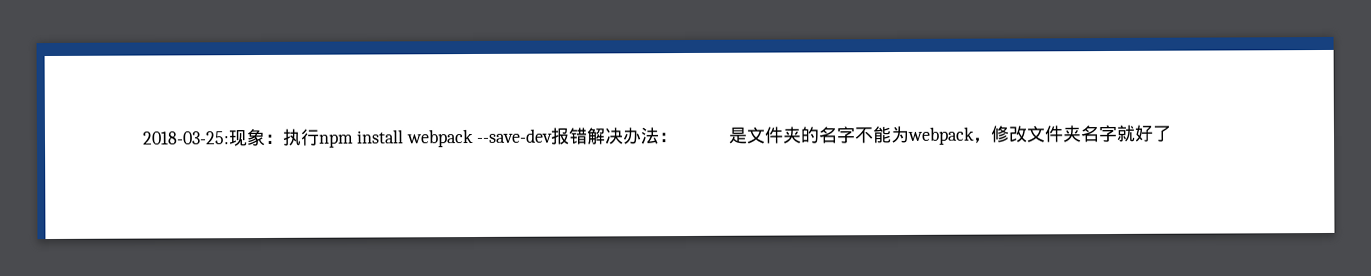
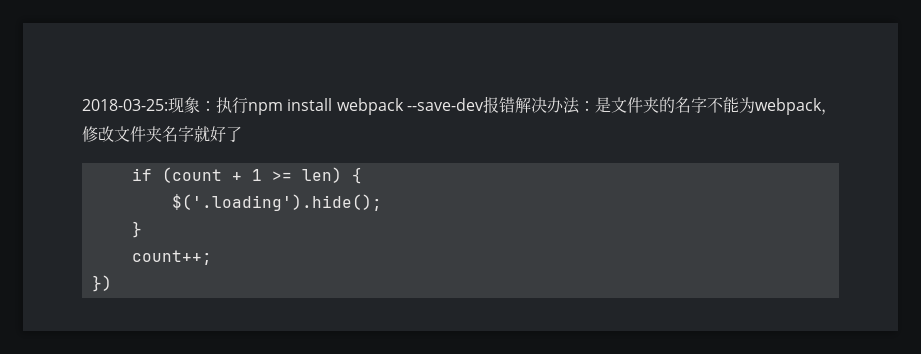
(1172, 133) none -> [131,167,362,184] [171,194,382,211] [131,221,142,238] [131,250,212,265] [91,275,112,292] // if (count + 1 >= len) { // $('.loading').hide(); // } // count++; // })

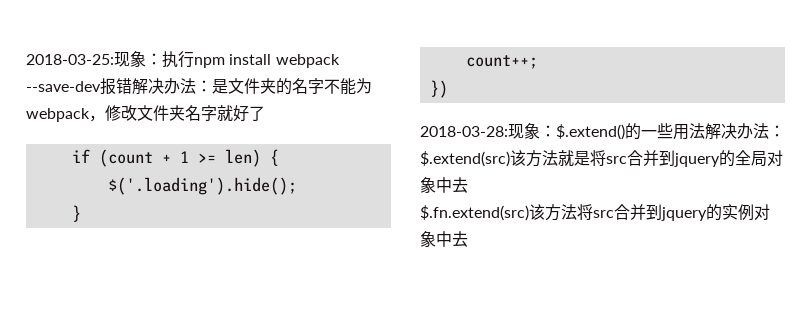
(112, 283) none -> [420,123,785,140] [420,150,783,167] [420,177,468,193] [420,204,770,221] [420,231,468,247] // 2018-03-28:现象：$.extend()的一些用法解决办法：$.extend(src)该方法就是将src合并到jquery的全局对象中去 // $.fn.extend(src)该方法将src合并到jquery的实例对象中去

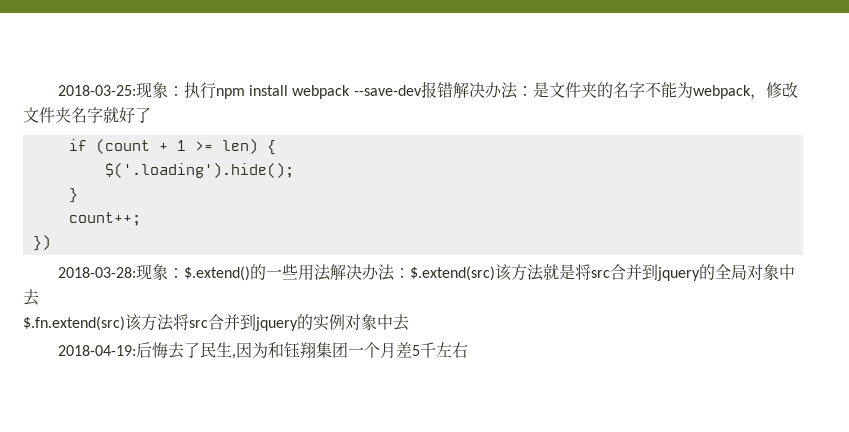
(468, 239) none -> [57,342,468,359] // 2018-04-19:后悔去了民生,因为和钰翔集团一个月差5千左右

